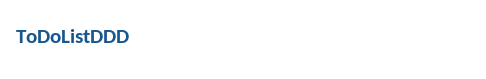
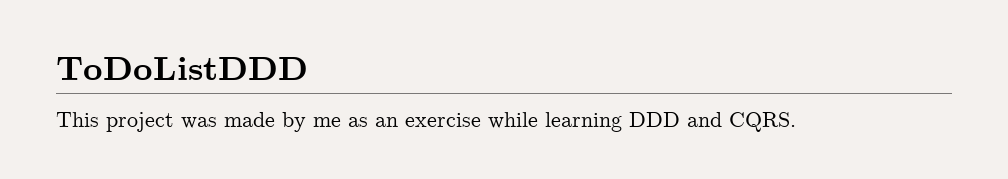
(129, 36) none -> [56,112,796,132] // This project was made by me as an exercise while learning DDD and CQRS.

